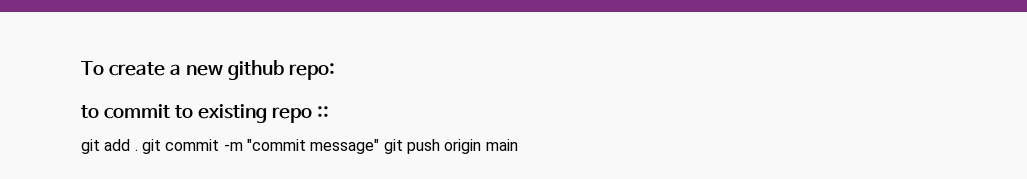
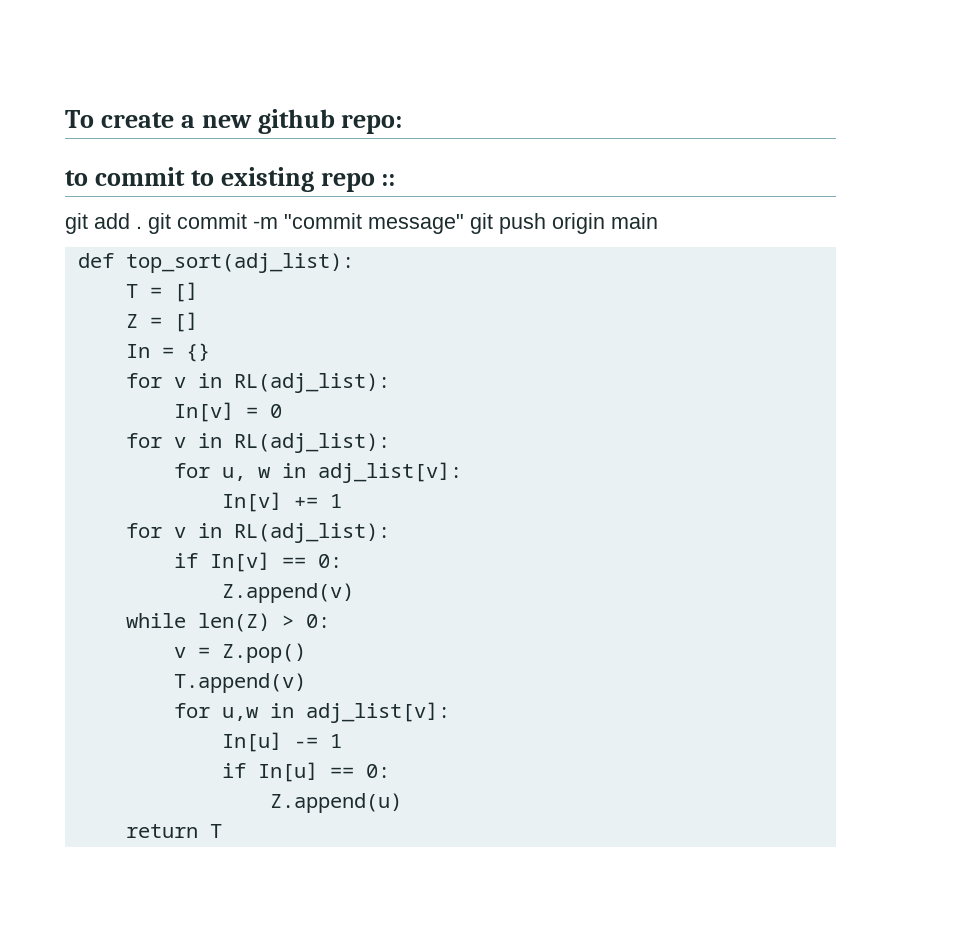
(518, 145) none -> [77,253,354,273] [125,282,198,302] [125,312,198,332] [125,343,210,362] [125,373,390,393] [173,402,282,422] [125,433,390,453] [173,462,462,483] [221,492,342,512] [125,523,390,543] [173,552,342,572] [221,583,354,603] [125,613,330,632] [173,643,306,663] [173,673,306,693] [173,702,450,723] [221,732,342,752] [221,762,390,782] [269,793,402,813] [125,824,222,838] // def top_sort(adj_list): // T = [] // Z = [] // In = {} // for v in RL(adj_list): // In[v] = 0 // for v in RL(adj_list): // for u, w in adj_list[v]: // In[v] += 1 // for v in RL(adj_list): // if In[v] == 0: // Z.append(v) // while len(Z) > 0: // v = Z.pop() // T.append(v) // for u,w in adj_list[v]: // In[u] -= 1 // if In[u] == 0: // Z.append(u) // return T

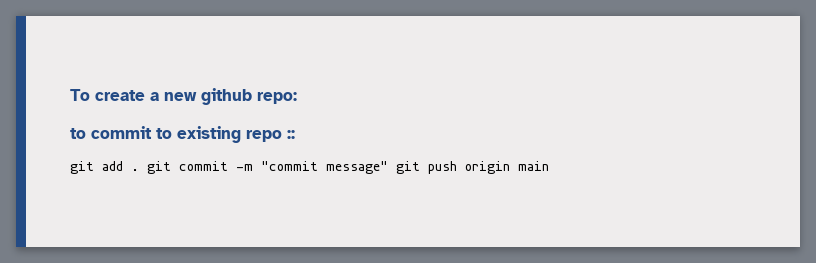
[77,253,354,273] [125,282,198,302] [125,312,198,332] [125,343,210,362] [125,373,390,393] [173,402,282,422] [125,433,390,453] [173,462,462,483] [221,492,342,512] [125,523,390,543] [173,552,342,572] [221,583,354,603] [125,613,330,632] [173,643,306,663] [173,673,306,693] [173,702,450,723] [221,732,342,752] [221,762,390,782] [269,793,402,813] [125,824,222,838] // def top_sort(adj_list): // T = [] // Z = [] // In = {} // for v in RL(adj_list): // In[v] = 0 // for v in RL(adj_list): // for u, w in adj_list[v]: // In[v] += 1 // for v in RL(adj_list): // if In[v] == 0: // Z.append(v) // while len(Z) > 0: // v = Z.pop() // T.append(v) // for u,w in adj_list[v]: // In[u] -= 1 // if In[u] == 0: // Z.append(u) // return T -> (549, 166) none

